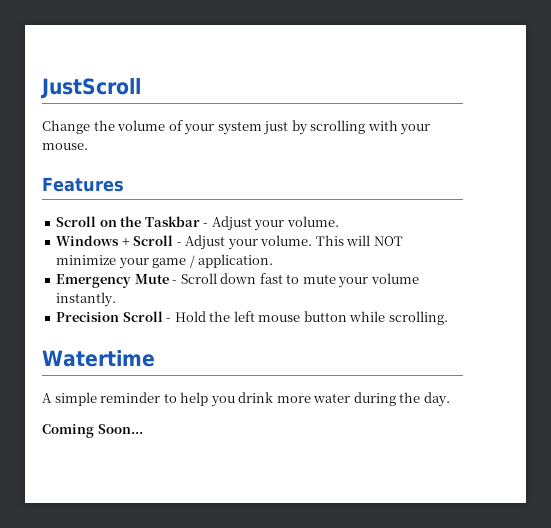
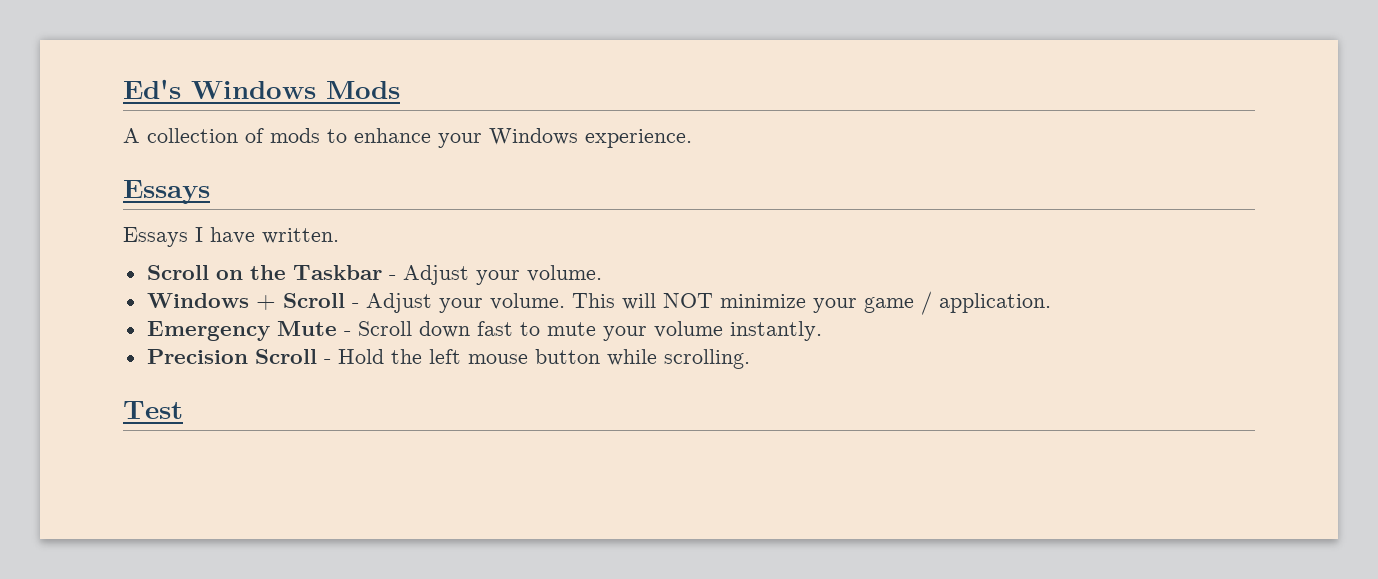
[40,78,141,99] [42,120,431,135] [42,143,88,150] [42,177,124,192] JustScroll // Change the volume of your system just by scrolling with your mouse. // Features -> [123,79,400,99] [123,128,692,148] [123,180,210,204] [123,227,339,247] Ed's Windows Mods // A collection of mods to enhance your Windows experience. // Essays // Essays I have written.
[42,350,155,367] [42,392,450,407] [42,424,143,438] Watertime // A simple reminder to help you drink more water during the day. // Coming Soon... -> [123,401,183,419] Test

